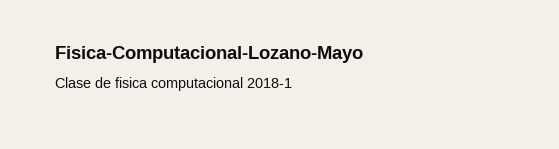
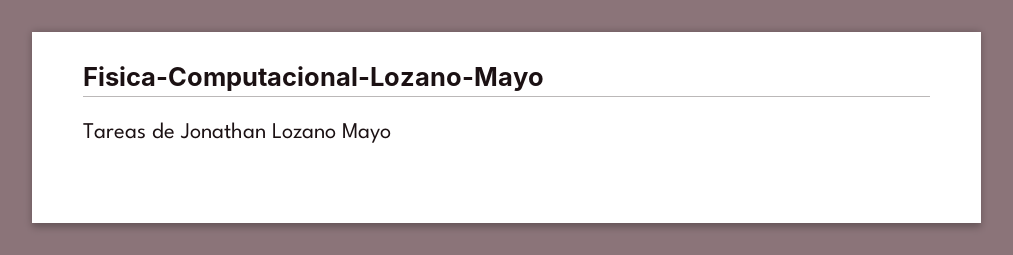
[55,77,292,91] Clase de fisica computacional 2018-1 -> [83,122,392,143] Tareas de Jonathan Lozano Mayo

